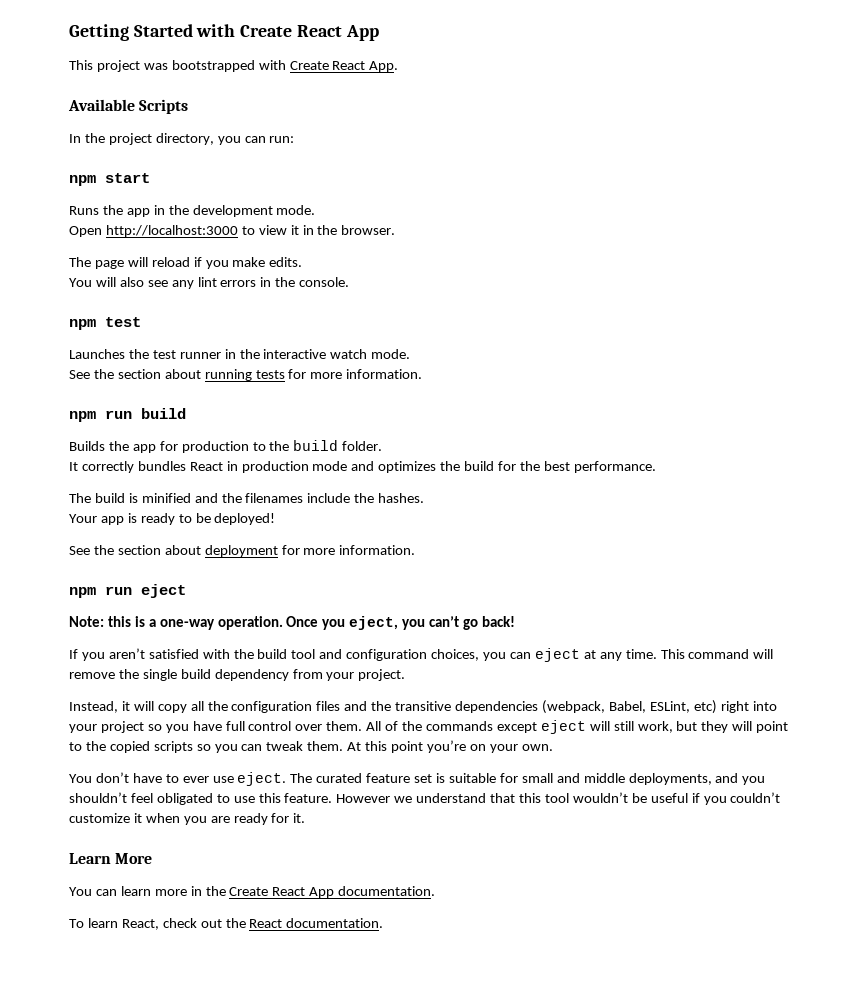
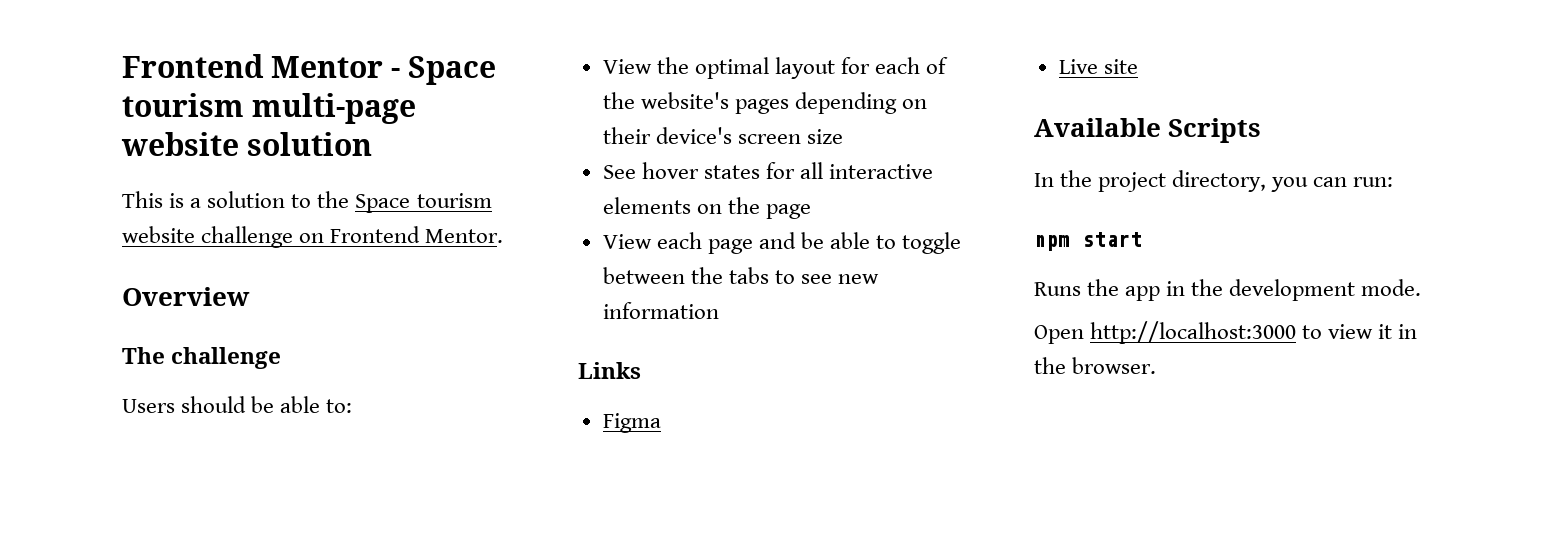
[69,24,379,41] [69,60,399,72] Getting Started with Create React App // This project was bootstrapped with Create React App. -> [122,54,497,85] [122,93,417,124] [121,132,373,156] [122,191,492,213] [122,226,504,248] [122,287,250,306] [122,347,282,369] [122,396,353,413] [602,57,949,79] [602,92,928,114] [602,127,843,144] [602,162,934,179] [602,197,811,219] [602,232,962,254] [602,267,880,284] [602,302,719,319] [578,362,641,379] [602,413,661,433] [1058,59,1138,74] Frontend Mentor - Space tourism multi-page website solution // This is a solution to the Space tourism website challenge on Frontend Mentor. // Overview // The challenge // Users should be able to: // View the optimal layout for each of the website's pages depending on their device's screen size // See hover states for all interactive elements on the page // View each page and be able to toggle between the tabs to see new information // Links // Figma // Live site
[69,257,303,269] [69,277,350,289] [69,317,141,330] [69,349,411,359] [69,369,423,381] [69,408,186,422] [69,440,383,453] [69,461,656,473] [69,493,425,503] [69,513,276,525] [69,545,416,557] [69,584,186,598] [69,616,515,630] [69,648,774,662] [69,669,406,681] [69,700,777,714] [69,720,789,734] [69,740,553,753] [69,772,766,786] [69,792,781,805] [69,813,306,825] [69,853,153,864] [69,886,436,898] [69,918,384,930] // The page will reload if you make edits. // You will also see any lint errors in the console. // npm test // Launches the test runner in the interactive watch mode. // See the section about running tests for more information. // npm run build // Builds the app for production to the build folder. // It correctly bundles React in production mode and optimizes the build for the best performance. // The build is minified and the filenames include the hashes. // Your app is ready to be deployed! // See the section about deployment for more information. // npm run eject // Note: this is a one-way operation. Once you eject, you can’t go back! // If you aren’t satisfied with the build tool and configuration choices, you can eject at any time. This command will remove the single build dependency from your project. // Instead, it will copy all the configuration files and the transitive dependencies (webpack, Babel, ESLint, etc) right into your project so you have full control over them. All of the commands except eject will still work, but they will point to the copied scripts so you can tweak them. At this point you’re on your own. // You don’t have to ever use eject. The curated feature set is suitable for small and middle deployments, and you shouldn’t feel obligated to use this feature. However we understand that this tool wouldn’t be useful if you couldn’t customize it when you are ready for it. // Learn More // You can learn more in the Create React App documentation. // To learn React, check out the React documentation. -> (1157, 365) none

